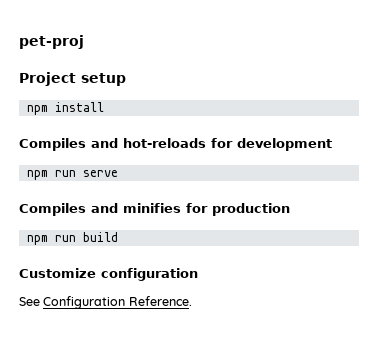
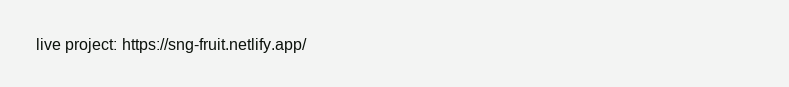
[19,35,84,49] [19,72,126,86] [26,102,104,115] [19,138,332,151] [26,170,118,180] [19,203,290,216] [26,232,118,245] [19,268,198,281] [19,296,192,309] pet-proj // Project setup // npm install // Compiles and hot-reloads for development // npm run serve // Compiles and minifies for production // npm run build // Customize configuration // See Configuration Reference. -> [36,38,307,53] live project: https://sng-fruit.netlify.app/

